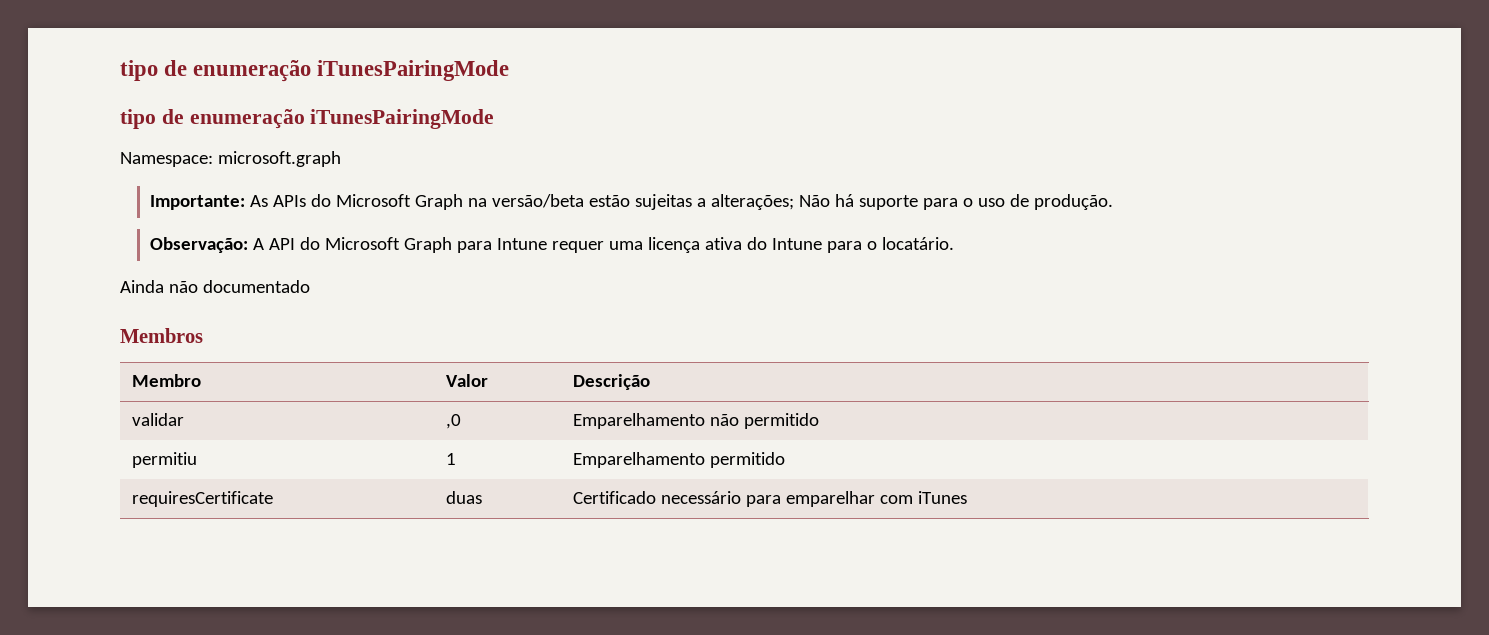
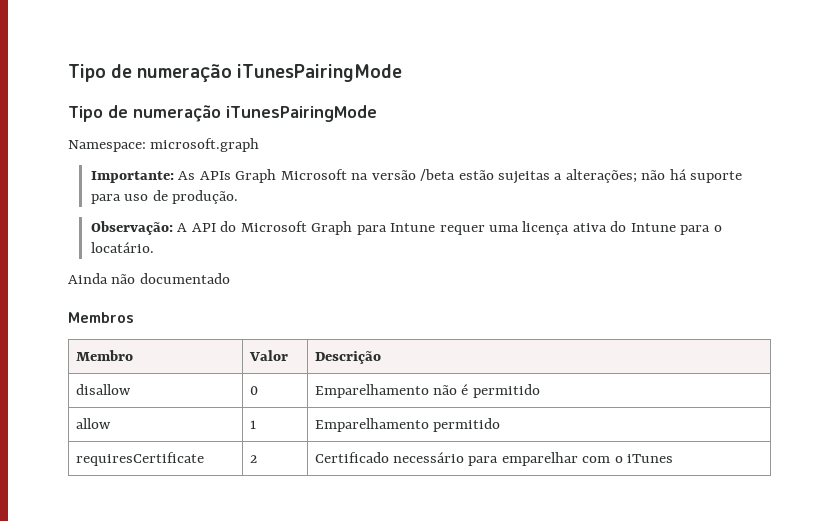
[120,60,510,82] [120,109,305,129] tipo de enumeração iTunesPairingMode // tipo de enumeração -> [68,64,403,82] [68,105,221,122] Tipo de numeração iTunesPairingMode // Tipo de numeração
[311,194,584,210] do Microsoft Graph na versão/beta -> [235,169,456,183] Graph Microsoft na versão /beta
[798,195,830,207] Não -> [641,170,666,180] não
[962,198,973,207] o -> (121, 199) none
[132,413,185,426] [446,414,462,429] validar | ,0 -> [75,384,131,395] [249,386,258,395] disallow | 0
[744,413,820,429] [132,452,198,468] permitido // permitiu -> [461,384,540,398] [75,418,111,429] é permitido // allow
[446,491,483,504] duas -> [249,455,257,463] 2
(914, 499) none -> [614,456,623,463] o

